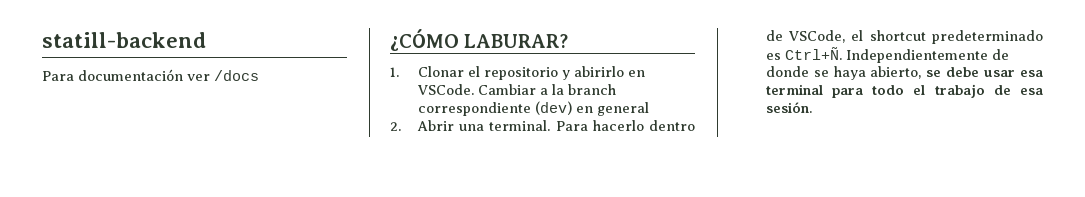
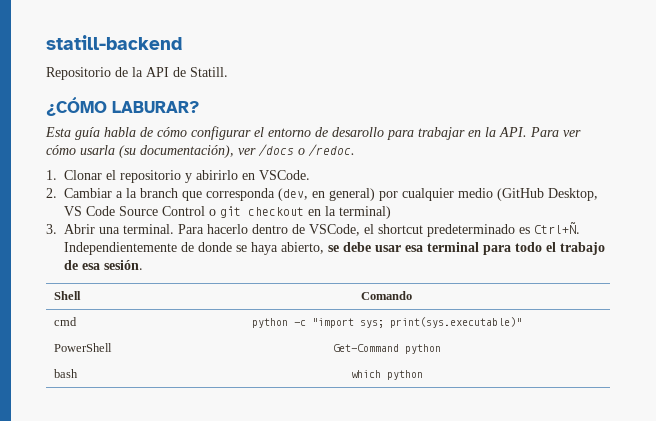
[42,69,259,81] [390,29,569,51] Para documentación ver /docs // ¿CÓMO LABURAR? -> [46,67,228,80] [46,97,199,116] [45,126,581,140] [46,144,355,158] Repositorio de la API de Statill. // ¿CÓMO LABURAR? // Esta guía habla de cómo configurar el entorno de desarollo para trabajar en la API. Para ver cómo usarla (su documentación), ver /docs o /redoc.
(474, 89) none -> [46,188,57,198] // 2.
[417,101,649,116] [390,122,401,131] correspondiente (dev) en general // 2. -> [182,188,598,201] [64,206,391,219] [46,224,57,234] que corresponda (dev, en general) por cualquier medio (GitHub Desktop, VS Code Source Control o git checkout en la terminal) // 3.
(812, 107) none -> [53,291,81,300] [360,291,412,300] [53,317,77,326] [251,317,522,328] [53,343,112,352] [332,344,441,354] [53,369,78,378] [350,370,423,380] // Shell | Comando // cmd | python -c "import sys; print(sys.executable)" // PowerShell | Get-Command python // bash | which python

